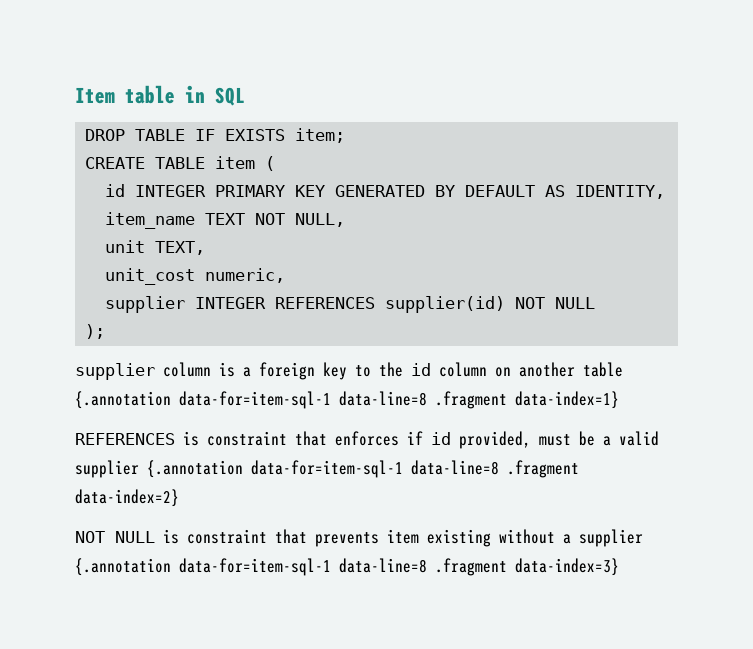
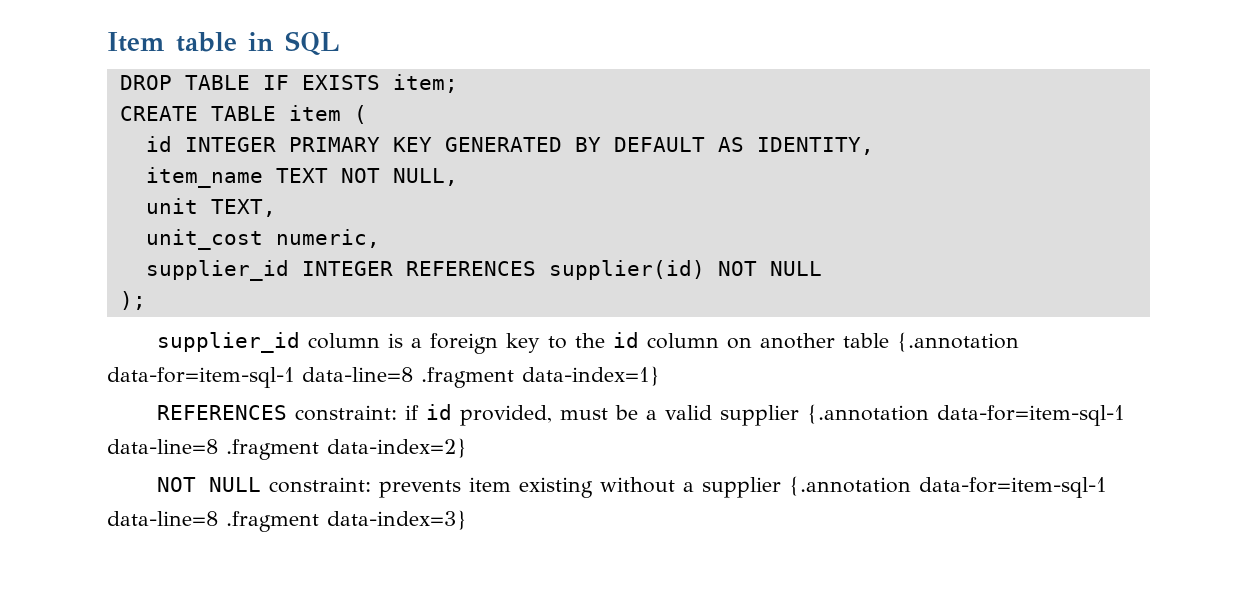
[105,296,186,313] supplier -> [145,260,289,281] supplier_id
[75,363,155,380] supplier -> [157,332,301,353] supplier_id
[183,431,399,446] is constraint that enforces -> [295,405,398,421] constraint:
[163,529,307,544] is constraint that -> [269,477,372,493] constraint:

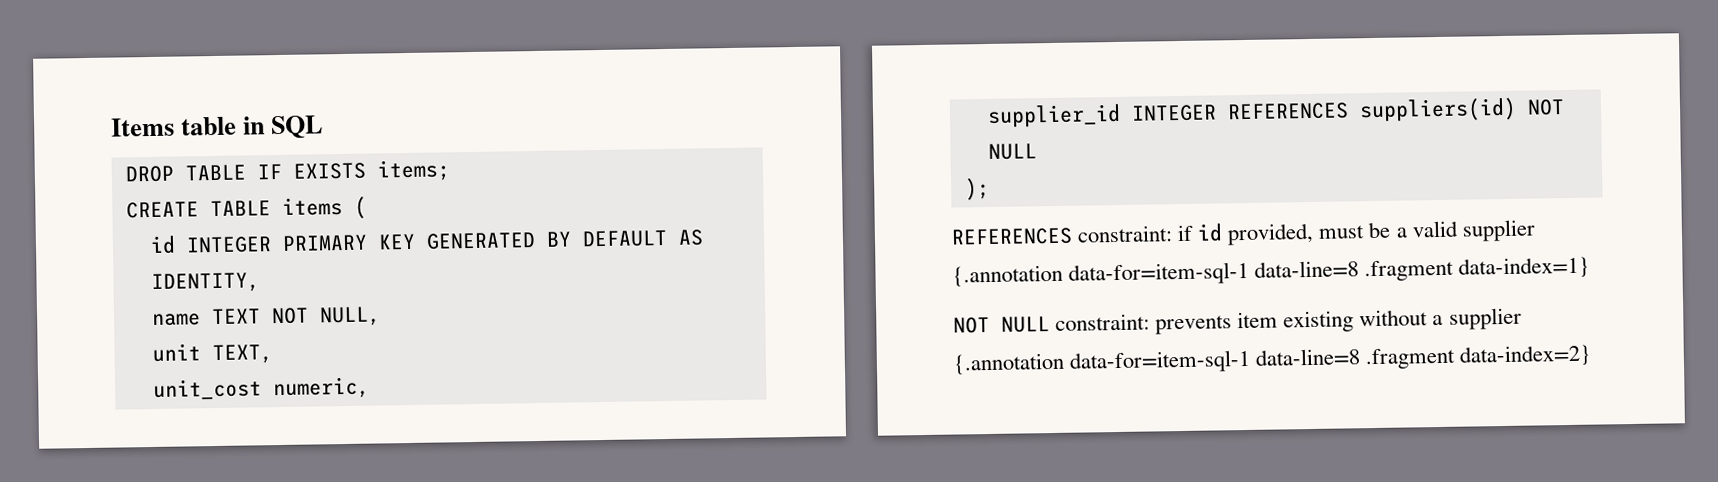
[107,32,165,52] Item -> [111,117,175,137] Items
[392,74,458,93] item; -> [376,159,451,182] items;
[288,105,341,121] item -> [281,197,343,216] items
[145,167,263,188] item_name -> [151,313,201,327] name
[548,260,705,280] supplier(id) -> [1358,97,1517,123] suppliers(id)
[157,332,1020,354] [107,366,660,388] // supplier_id column is a foreign key to the id column on another table {.annotation data-for=item-sql-1 data-line=8 .fragment data-index=1} -> (990, 189) none
[327,438,467,458] data-index=2} -> [1458,256,1591,279] data-index=1}
[327,510,467,530] data-index=3} -> [1459,344,1593,367] data-index=2}

